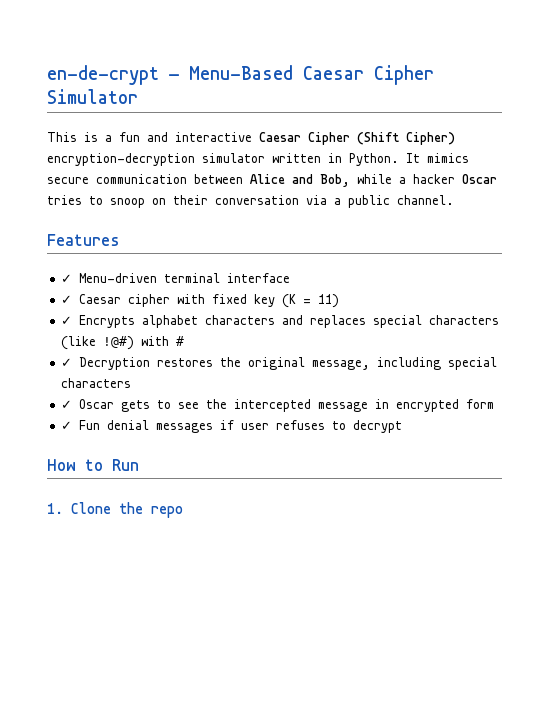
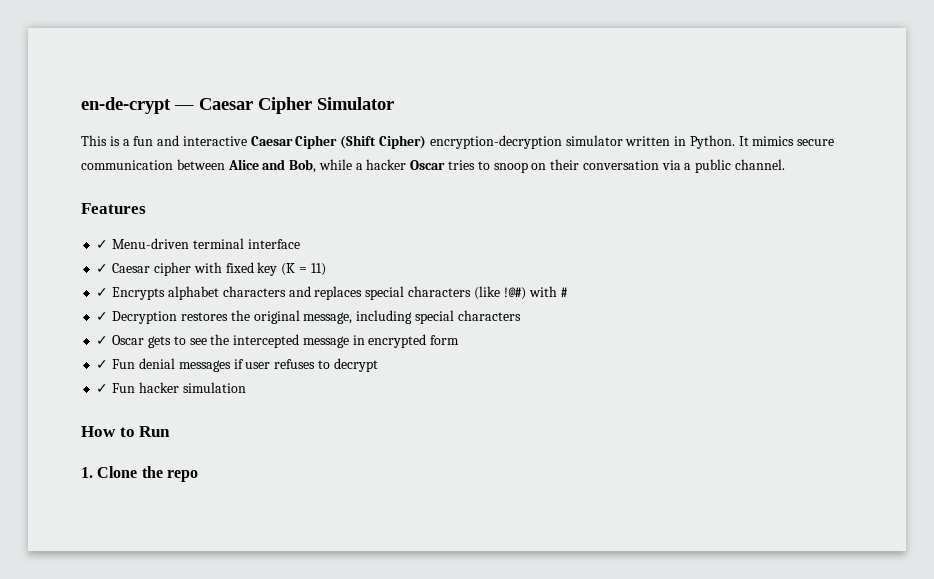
[189,65,293,80] Menu-Based -> (194, 107) none
(403, 426) none -> [96,382,246,393] // ✓ Fun hacker simulation

